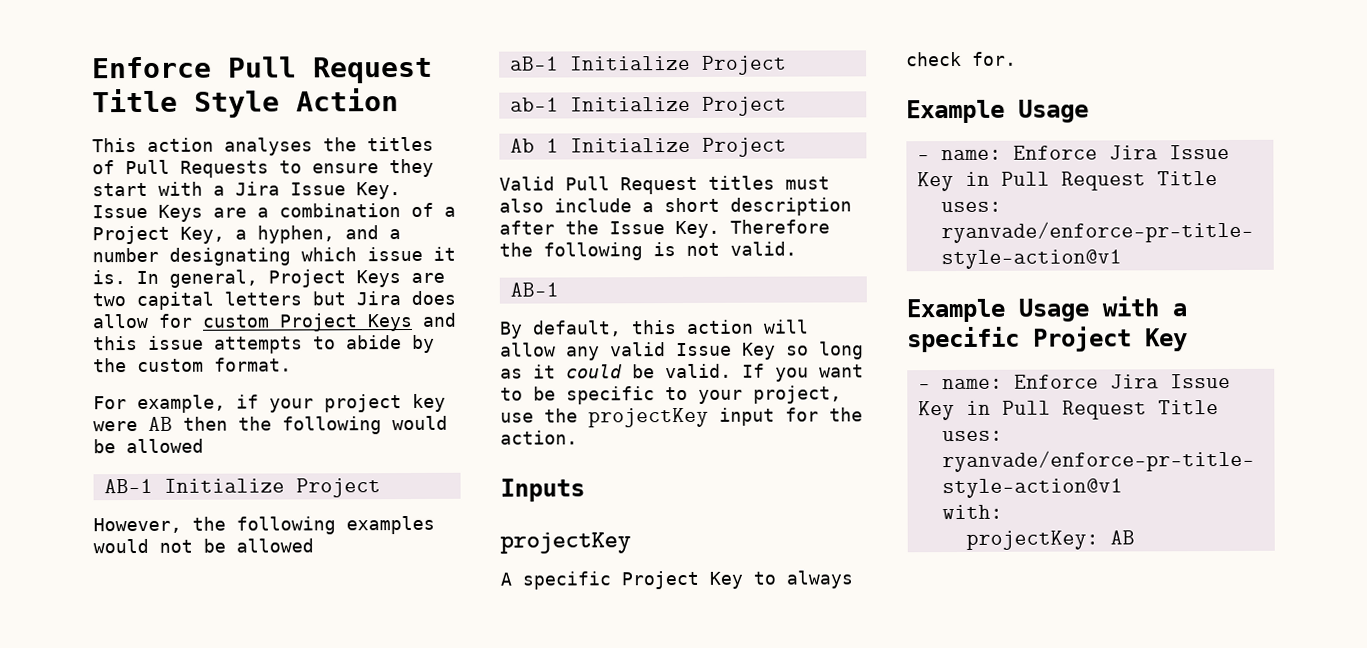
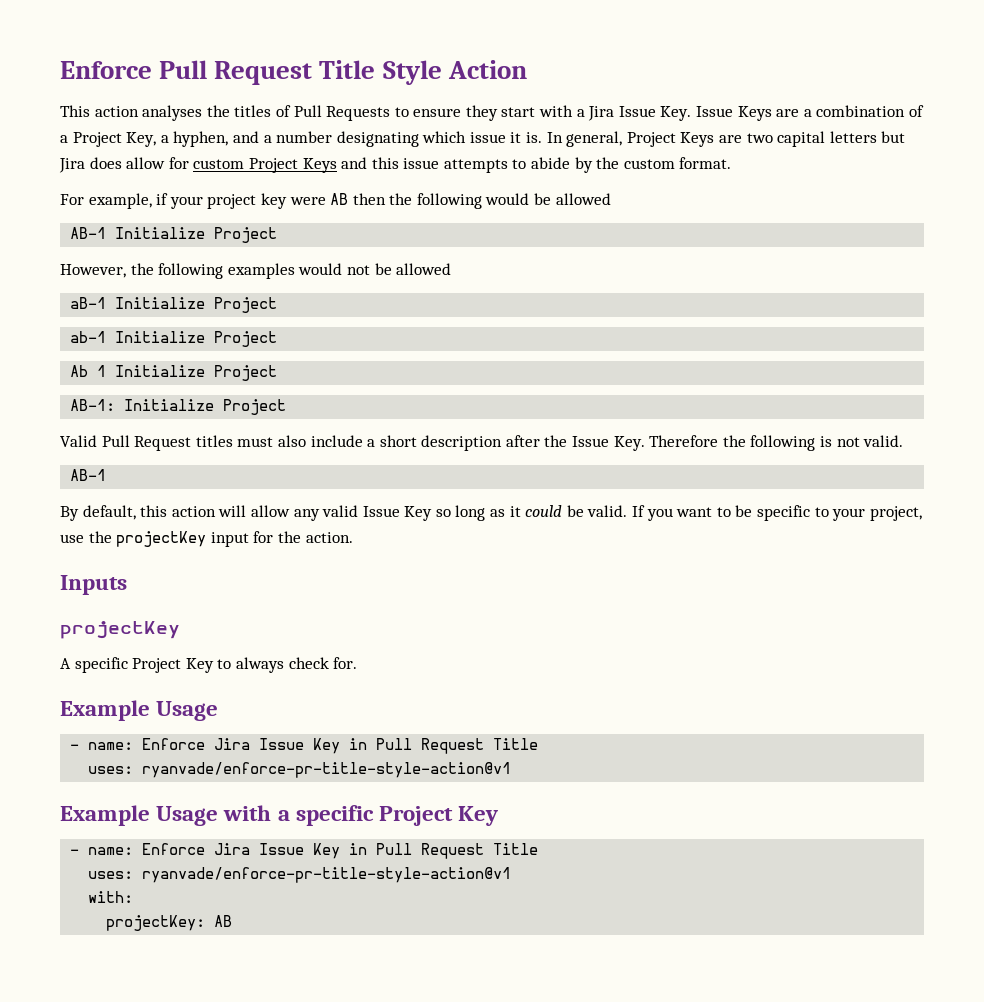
(787, 147) none -> [70,399,287,415] // AB-1: Initialize Project

